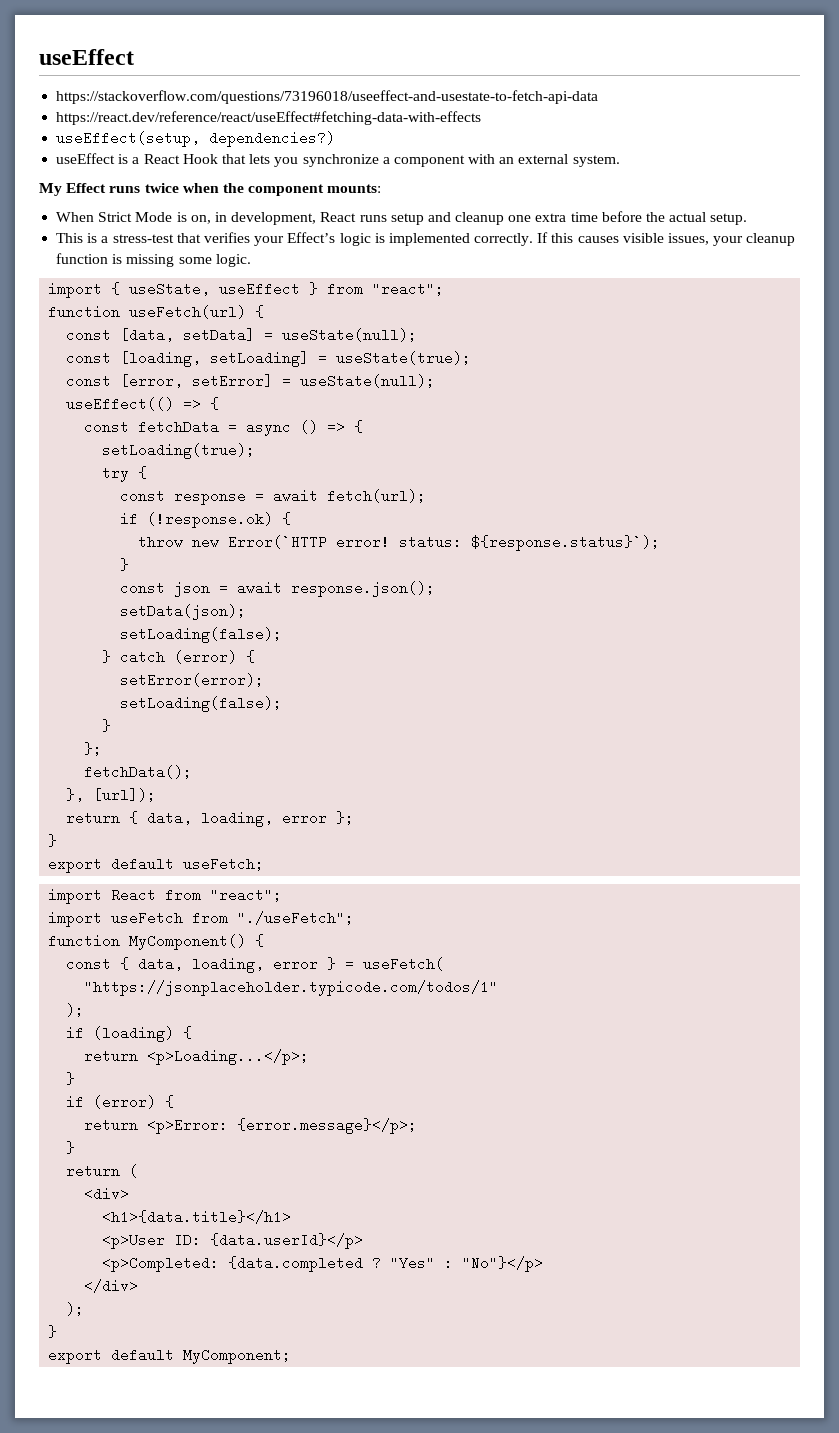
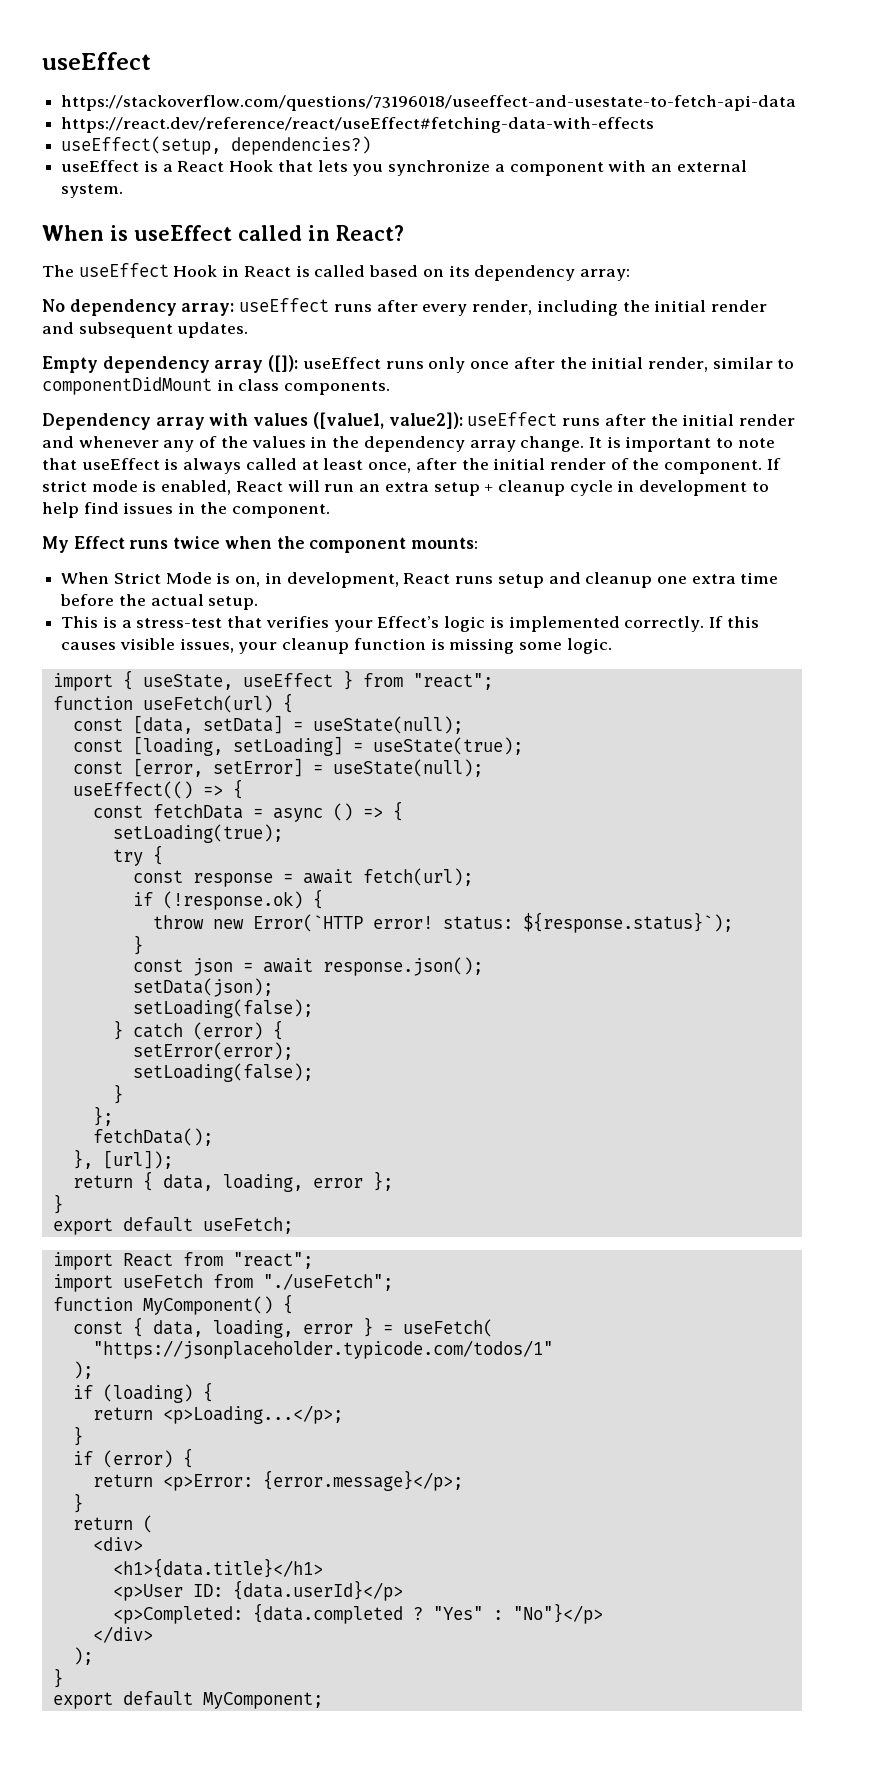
(620, 161) none -> [42,225,404,241] [42,263,630,281] [42,298,767,316] [42,322,249,338] [42,355,795,373] [42,377,391,395] [42,412,795,430] [42,436,775,452] [42,458,781,474] [42,480,769,496] [42,502,330,518] // When is useEffect called in React? // The useEffect Hook in React is called based on its dependency array: // No dependency array: useEffect runs after every render, including the initial render and subsequent updates. // Empty dependency array ([]): useEffect runs only once after the initial render, similar to componentDidMount in class components. // Dependency array with values ([value1, value2]): useEffect runs after the initial render and whenever any of the values in the dependency array change. It is important to note that useEffect is always called at least once, after the initial render of the component. If strict mode is enabled, React will run an extra setup + cleanup cycle in development to help find issues in the component.

